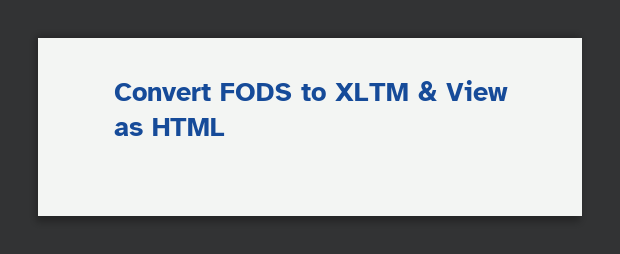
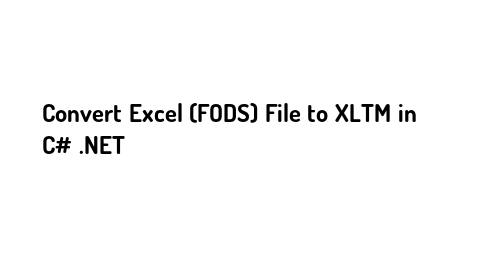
[220,80,508,101] [114,118,225,136] FODS to XLTM & View as HTML -> [128,103,417,123] [42,136,125,154] Excel (FODS) File to XLTM in C# .NET

